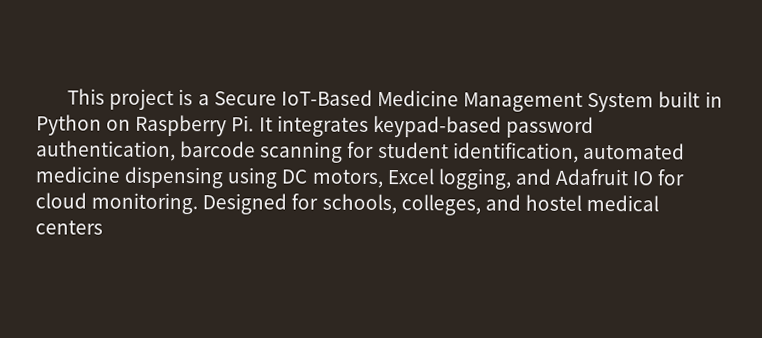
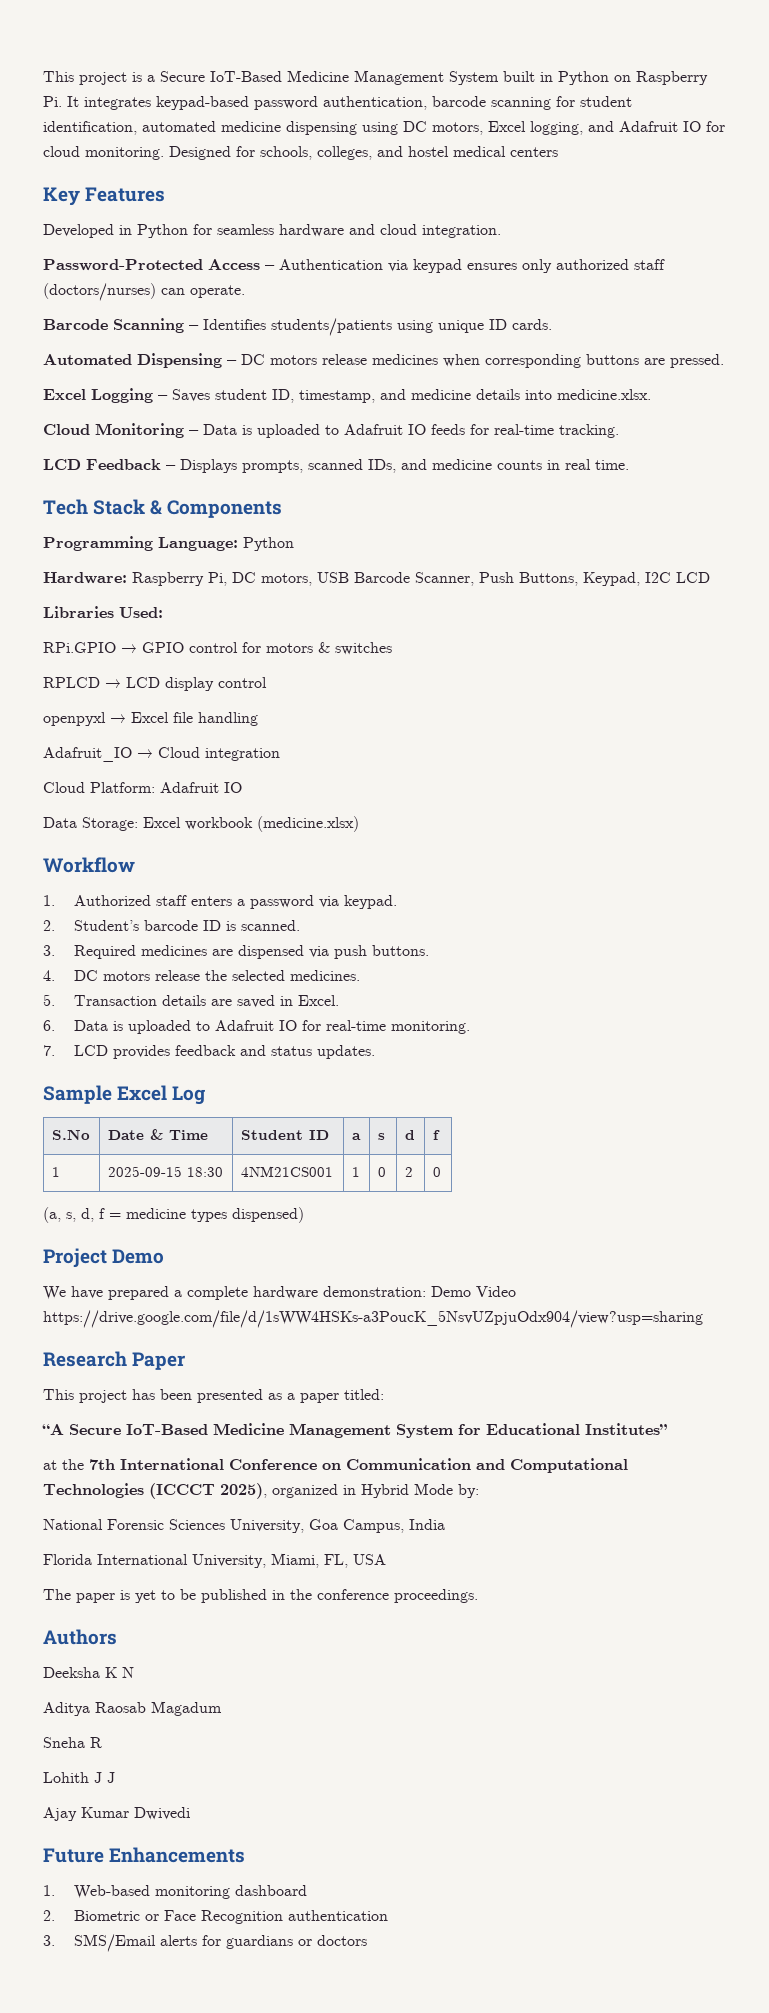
(103, 227) none -> [43,187,166,206] [43,224,501,238] [43,259,665,273] [43,283,245,301] [43,318,552,336] [43,353,724,368] [43,388,651,403] [43,423,619,438] [43,459,629,473] [43,499,283,518] [43,536,294,551] [43,572,710,586] [43,606,163,618] [43,642,392,655] [43,677,267,691] [43,712,258,726] [43,747,280,762] [43,782,242,793] [43,816,359,832] [43,857,135,873] [43,895,397,909] [43,920,300,931] [43,945,429,959] [43,970,360,981] [43,994,339,1008] [43,1020,470,1034] [43,1045,375,1059] [43,1085,206,1105] [51,1129,90,1140] [107,1129,208,1140] [240,1130,329,1140] [351,1133,361,1140] [377,1133,385,1140] [404,1130,415,1140] [432,1130,440,1140] [51,1167,60,1177] [107,1166,223,1177] [240,1166,333,1177] [351,1167,360,1177] [377,1167,386,1177] [404,1167,413,1177] [432,1167,441,1177] [43,1207,304,1223] [43,1248,165,1268] [43,1286,516,1300] [43,1310,703,1328] [43,1351,186,1370] [43,1389,384,1403] [42,1423,667,1438] [43,1458,628,1473] [43,1483,479,1499] [43,1519,445,1533] [43,1553,386,1568] [43,1589,478,1603] [43,1629,117,1645] [43,1667,134,1678] [43,1701,222,1716] [43,1737,102,1748] [43,1772,115,1783] [43,1807,190,1821] [43,1847,246,1863] [43,1885,307,1899] [43,1910,388,1924] [43,1934,367,1952] // Key Features // Developed in Python for seamless hardware and cloud integration. // Password-Protected Access – Authentication via keypad ensures only authorized staff (doctors/nurses) can operate. // Barcode Scanning – Identifies students/patients using unique ID cards. // Automated Dispensing – DC motors release medicines when corresponding buttons are pressed. // Excel Logging – Saves student ID, timestamp, and medicine details into medicine.xlsx. // Cloud Monitoring – Data is uploaded to Adafruit IO feeds for real-time tracking. // LCD Feedback – Displays prompts, scanned IDs, and medicine counts in real time. // Tech Stack & Components // Programming Language: Python // Hardware: Raspberry Pi, DC motors, USB Barcode Scanner, Push Buttons, Keypad, I2C LCD // Libraries Used: // RPi.GPIO → GPIO control for motors & switches // RPLCD → LCD display control // openpyxl → Excel file handling // Adafruit_IO → Cloud integration // Cloud Platform: Adafruit IO // Data Storage: Excel workbook (medicine.xlsx) // Workflow // 1. Authorized staff enters a password via keypad. // 2. Student’s barcode ID is scanned. // 3. Required medicines are dispensed via push buttons. // 4. DC motors release the selected medicines. // 5. Transaction details are saved in Excel. // 6. Data is uploaded to Adafruit IO for real-time monitoring. // 7. LCD provides feedback and status updates. // Sample Excel Log // S.No | Date & Time | Student ID | a | s | d | f // 1 | 2025-09-15 18:30 | 4NM21CS001 | 1 | 0 | 2 | 0 // (a, s, d, f = medicine types dispensed) // Project Demo // We have prepared a complete hardware demonstration: Demo Video https://drive.google.com/file/d/1sWW4HSKs-a3PoucK_5NsvUZpjuOdx904/view?usp=sharing // Research Paper // This project has been presented as a paper titled: // “A Secure IoT-Based Medicine Management System for Educational Institutes” // at the 7th International Conference on Communication and Computational Technologies (ICCCT 2025), organized in Hybrid Mode by: // National Forensic Sciences University, Goa Campus, India // Florida International University, Miami, FL, USA // The paper is yet to be published in the conference proceedings. // Authors // Deeksha K N // Aditya Raosab Magadum // Sneha R // Lohith J J // Ajay Kumar Dwivedi // Future Enhancements // 1. Web-based monitoring dashboard // 2. Biometric or Face Recognition authentication // 3. SMS/Email alerts for guardians or doctors

